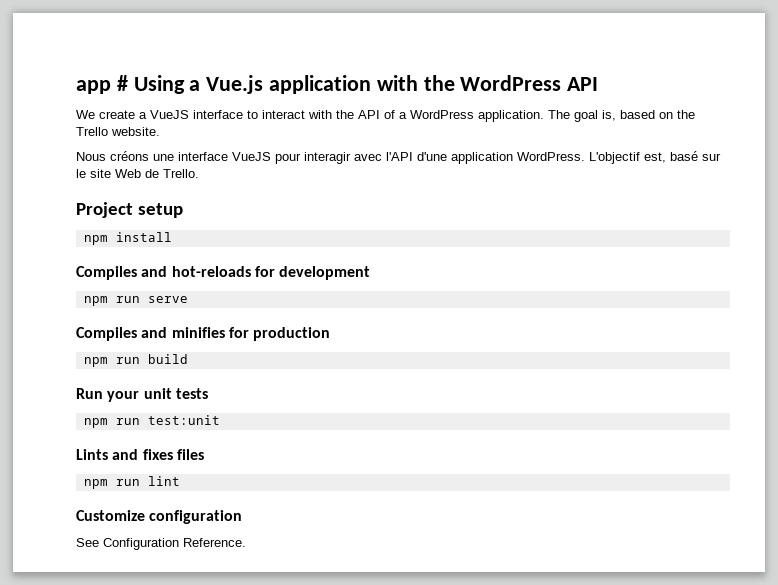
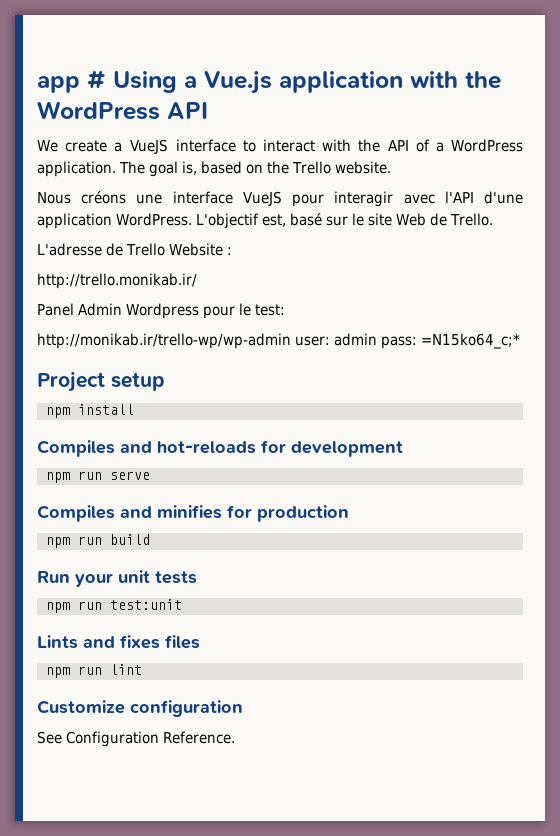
(199, 173) none -> [37,243,232,256] [37,273,197,289] [37,303,285,319] [37,333,520,349] // L'adresse de Trello Website : // http://trello.monikab.ir/ // Panel Admin Wordpress pour le test: // http://monikab.ir/trello-wp/wp-admin user: admin pass: =N15ko64_c;*

